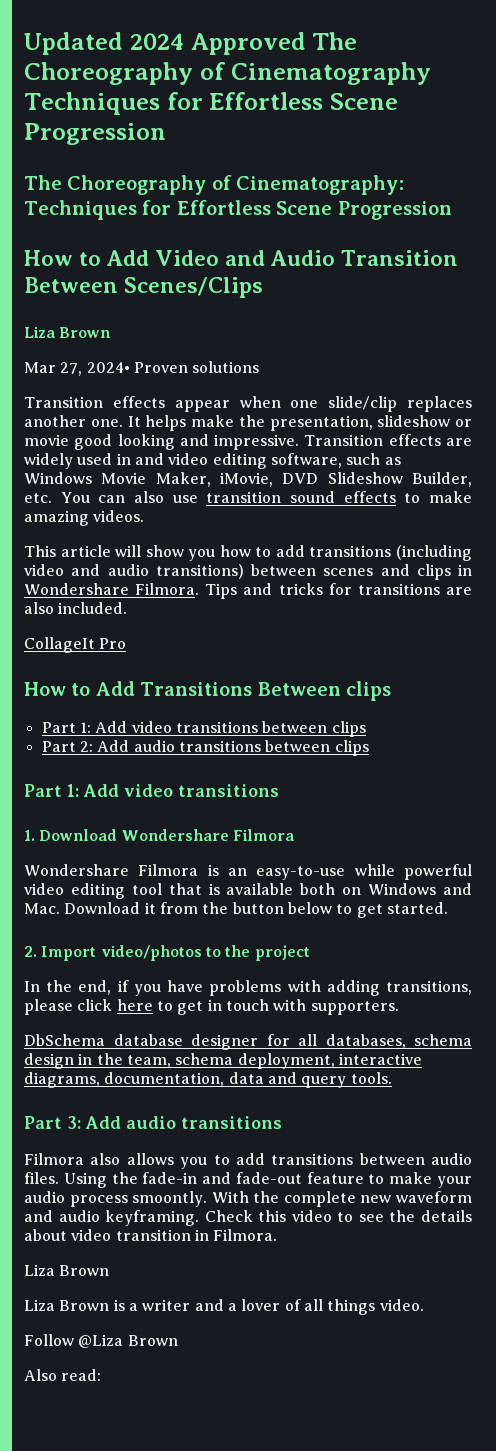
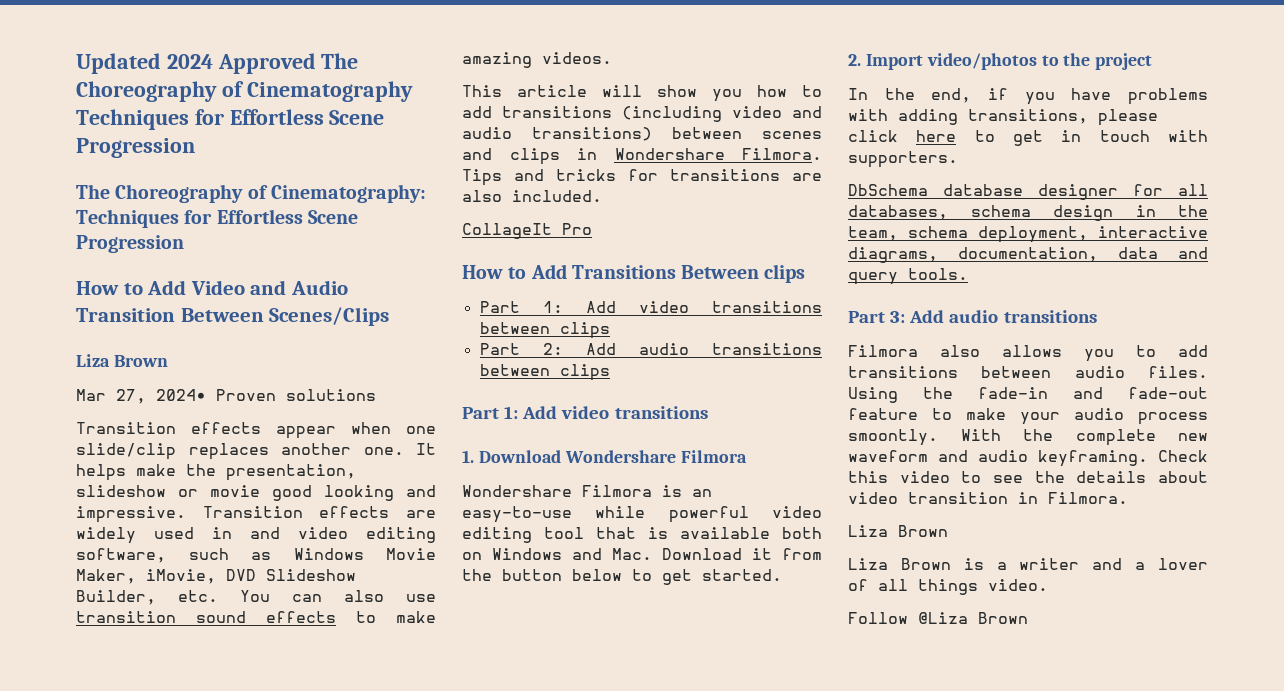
[24,1369,102,1381] // Also read: -> (1028, 618) none

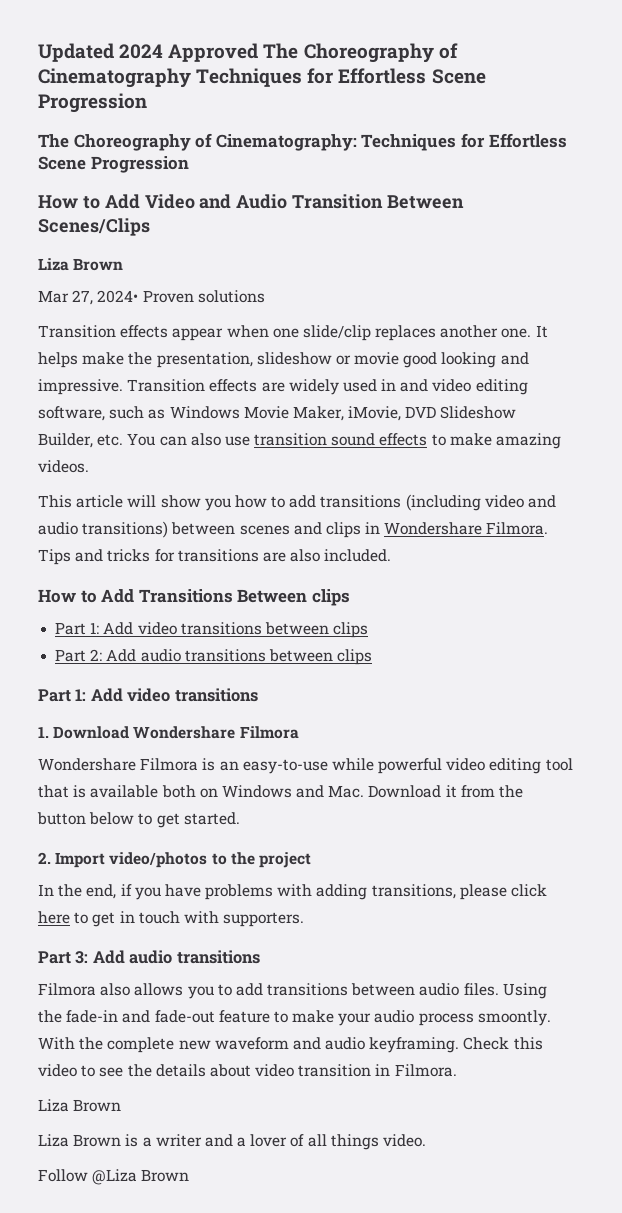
[462,223,592,239] // CollageIt Pro -> (392, 555) none
[848,184,1208,200] [848,205,1208,221] [848,226,1208,243] [848,247,1208,263] [848,268,968,285] // DbSchema database designer for all databases, schema design in the team, schema deployment, interactive diagrams, documentation, data and query tools. -> (305, 919) none

